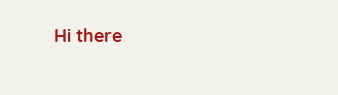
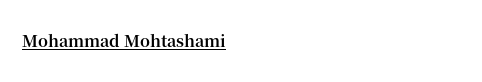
[54,28,122,42] Hi there -> [22,33,227,47] Mohammad Mohtashami

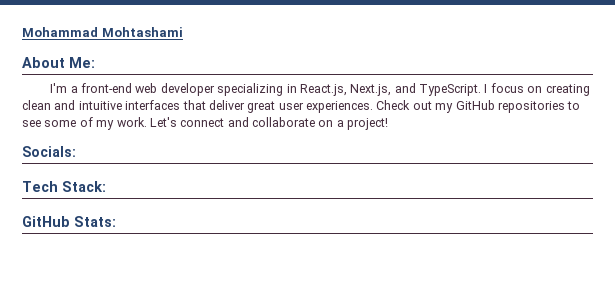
(227, 40) none -> [22,57,95,68] [50,83,590,96] [22,100,581,113] [22,117,389,130] [22,146,76,157] [22,181,106,192] [22,216,116,227] // About Me: // I'm a front-end web developer specializing in React.js, Next.js, and TypeScript. I focus on creating clean and intuitive interfaces that deliver great user experiences. Check out my GitHub repositories to see some of my work. Let's connect and collaborate on a project! // Socials: // Tech Stack: // GitHub Stats:

